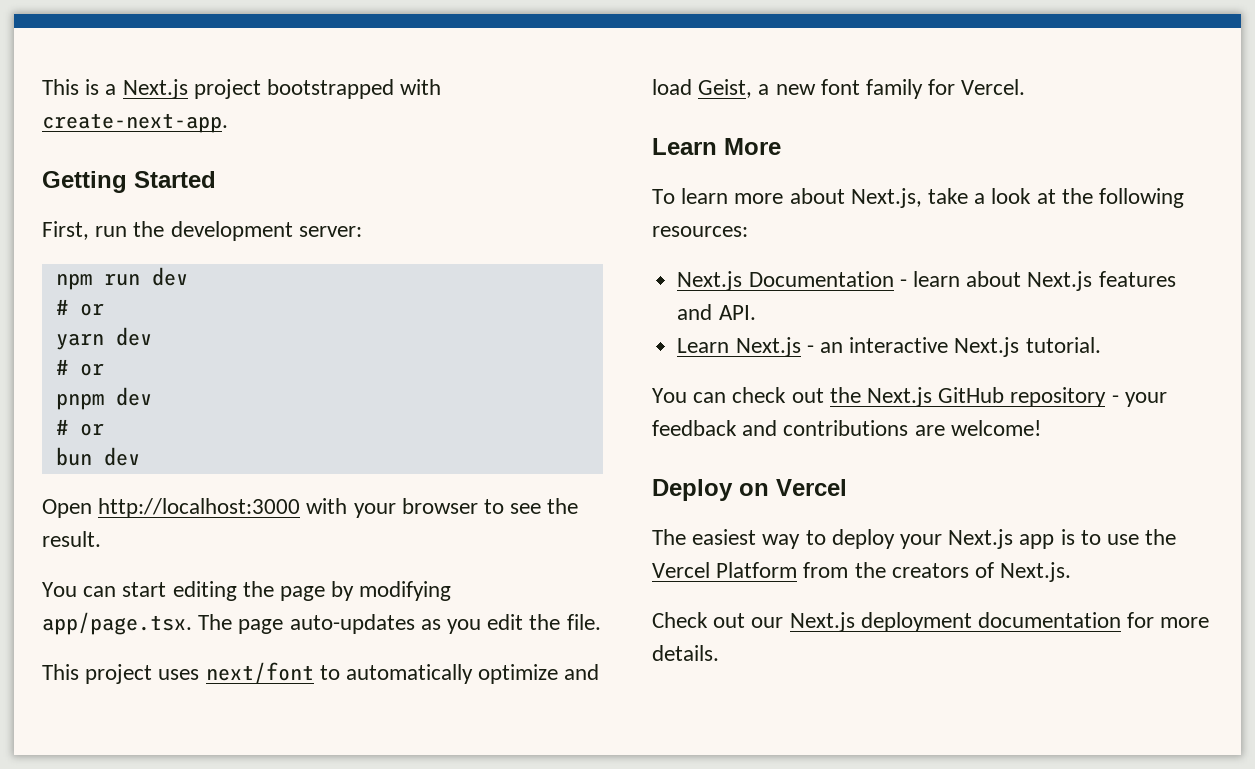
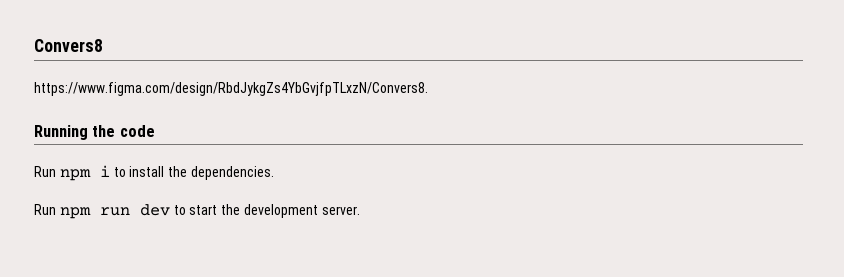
[42,79,442,99] [42,113,228,133] [42,171,216,193] [42,221,362,241] [55,267,188,290] [55,299,104,316] [55,327,152,350] [55,359,104,376] [55,387,152,410] [55,419,104,436] [55,447,140,466] [42,498,579,518] [42,531,101,547] [42,581,452,601] [42,612,601,635] [42,662,600,684] [652,79,1026,99] [652,138,781,155] [652,188,1185,208] [652,226,748,237] [677,271,1176,291] [677,304,756,320] [677,337,1101,357] [652,387,1167,407] [652,420,1041,436] [652,479,847,501] [652,529,1177,549] [652,562,1072,582] [652,612,1210,632] [652,645,719,661] This is a Next.js project bootstrapped with create-next-app. // Getting Started // First, run the development server: // npm run dev // # or // yarn dev // # or // pnpm dev // # or // bun dev // Open http://localhost:3000 with your browser to see the result. // You can start editing the page by modifying app/page.tsx. The page auto-updates as you edit the file. // This project uses next/font to automatically optimize and load Geist, a new font family for Vercel. // Learn More // To learn more about Next.js, take a look at the following resources: // Next.js Documentation - learn about Next.js features and API. // Learn Next.js - an interactive Next.js tutorial. // You can check out the Next.js GitHub repository - your feedback and contributions are welcome! // Deploy on Vercel // The easiest way to deploy your Next.js app is to use the Vercel Platform from the creators of Next.js. // Check out our Next.js deployment documentation for more details. -> [34,39,103,52] [34,82,428,96] [34,125,155,140] [34,165,274,181] [34,204,360,219] Convers8 // https://www.figma.com/design/RbdJykgZs4YbGvjfpTLxzN/Convers8. // Running the code // Run npm i to install the dependencies. // Run npm run dev to start the development server.

